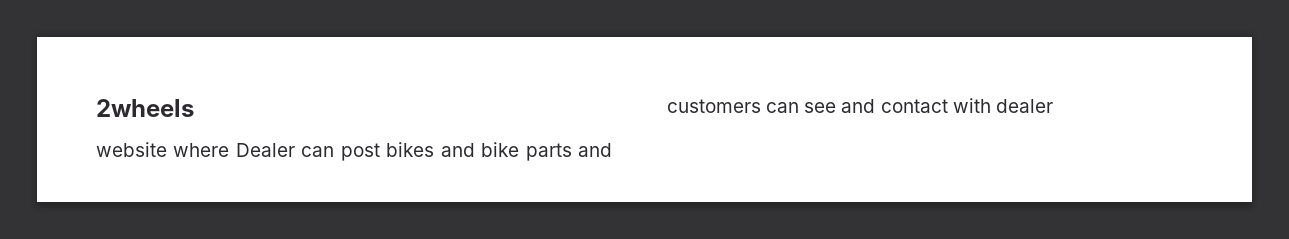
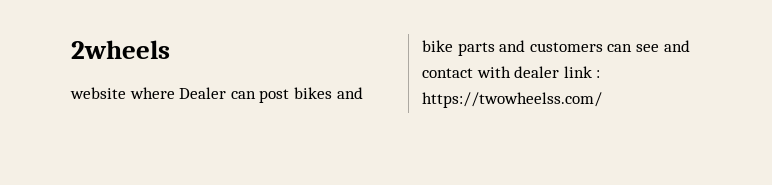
(1053, 106) none -> [563,66,601,78] [422,92,602,108] link : https://twowheelss.com/

